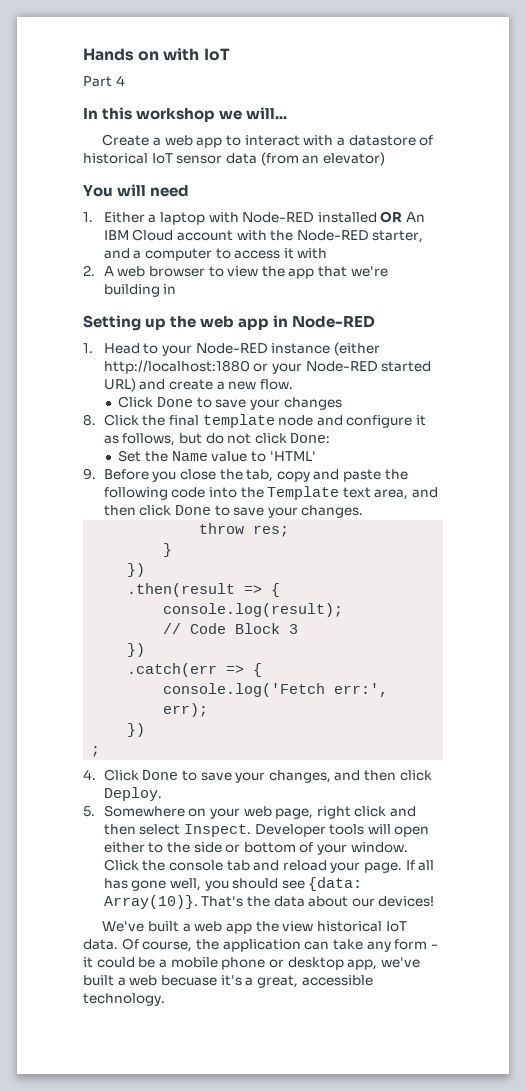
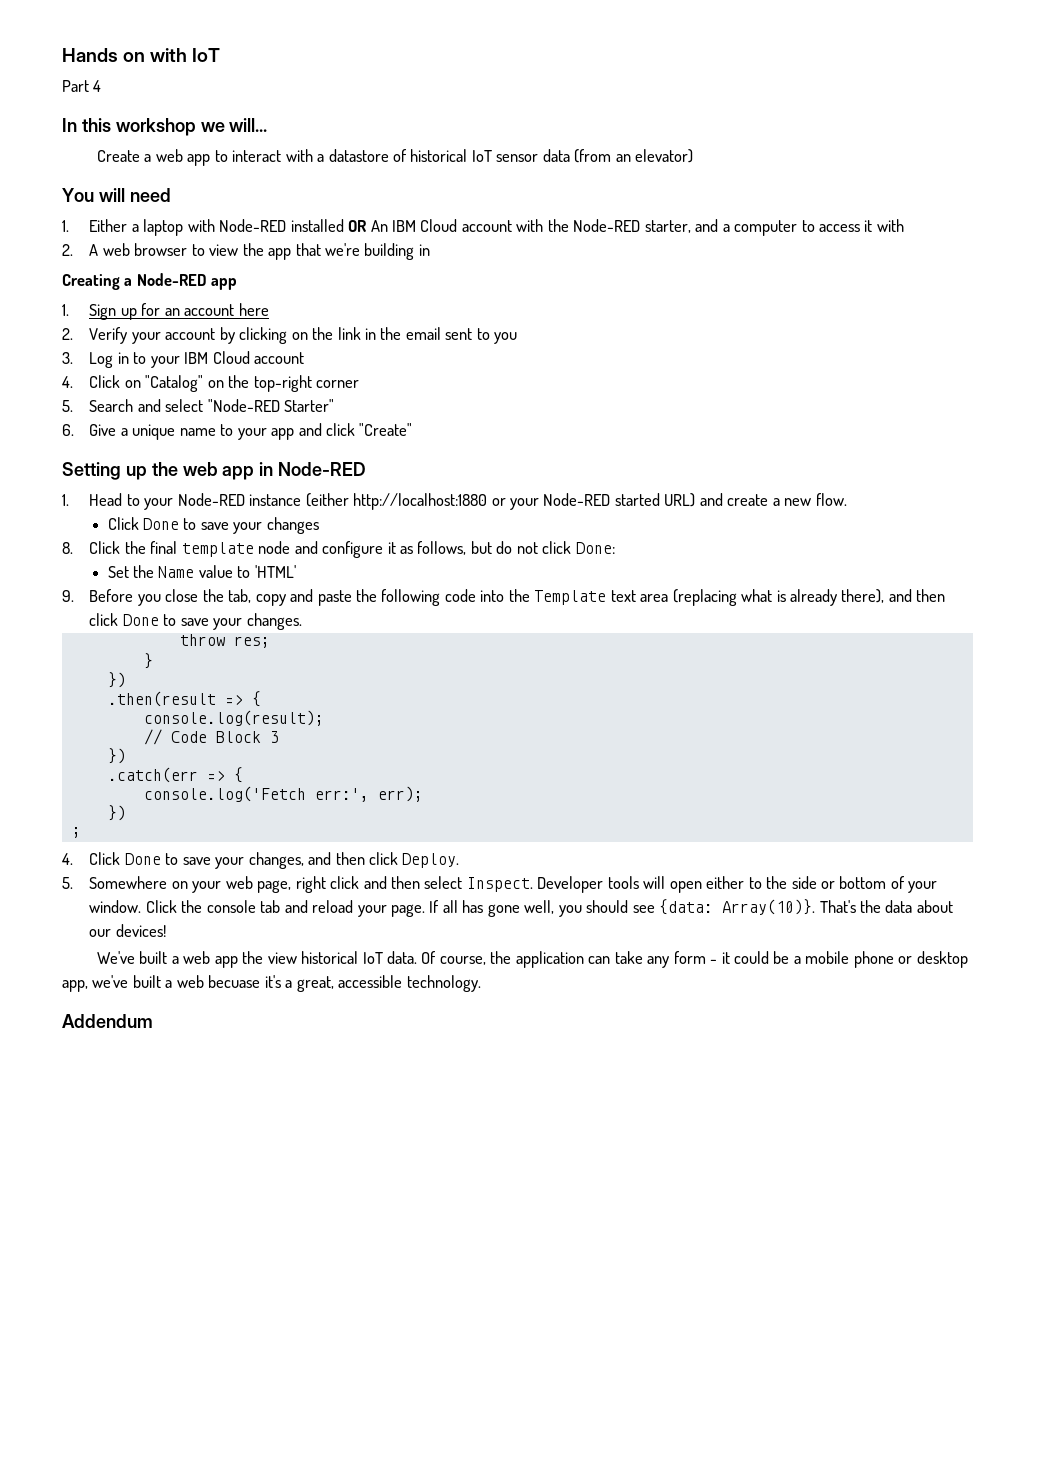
(177, 289) none -> [62,273,238,290] [62,303,269,320] [62,327,518,344] [62,351,305,368] [62,375,360,392] [62,399,335,412] [62,423,413,440] // Creating a Node-RED app // 1. Sign up for an account here // 2. Verify your account by clicking on the link in the email sent to you // 3. Log in to your IBM Cloud account // 4. Click on "Catalog" on the top-right corner // 5. Search and select "Node-RED Starter" // 6. Give a unique name to your app and click "Create"
[374,489,409,500] area, -> [640,589,885,606] area (replacing what is already there),
(165, 999) none -> [62,1014,153,1028] // Addendum

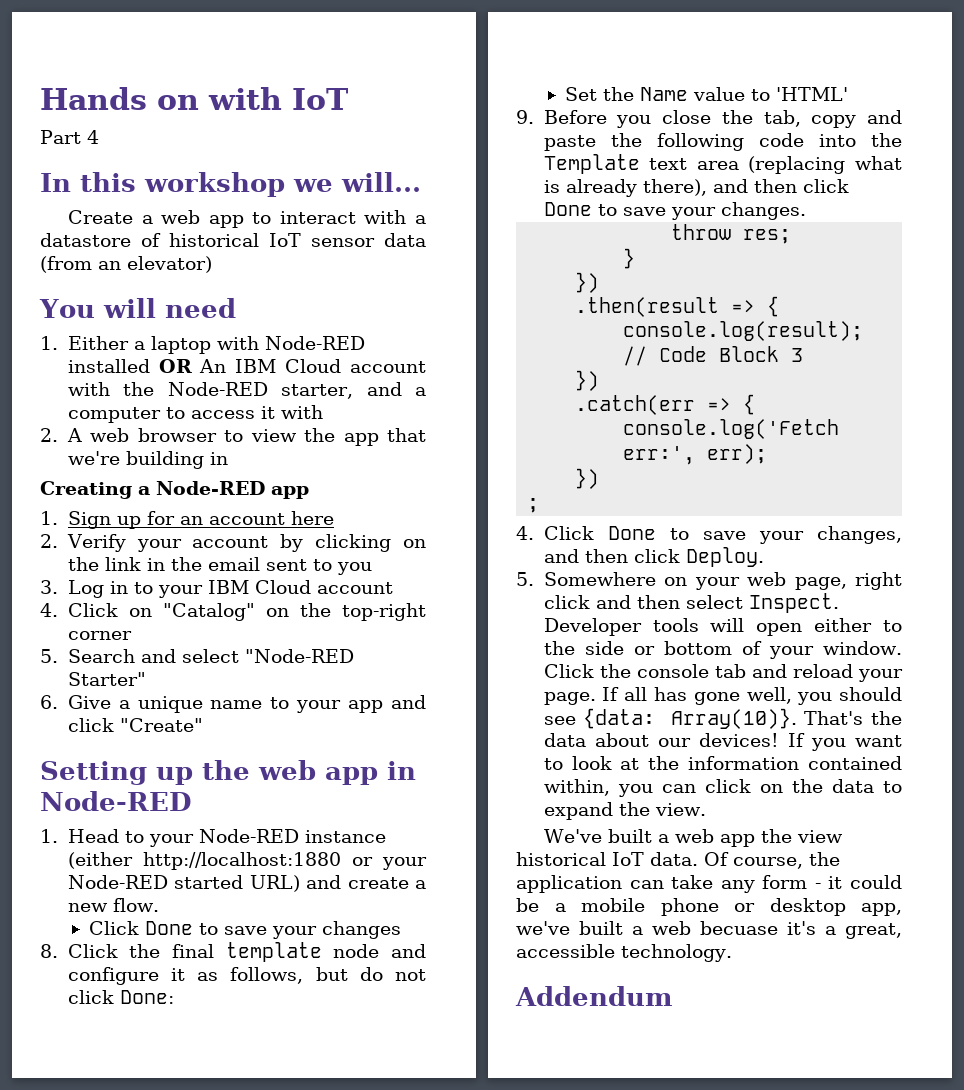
(166, 930) none -> [787,733,902,751] [543,756,902,770] [543,779,902,797] [543,802,706,820] If you want to look at the information contained within, you can click on the data to expand the view.

